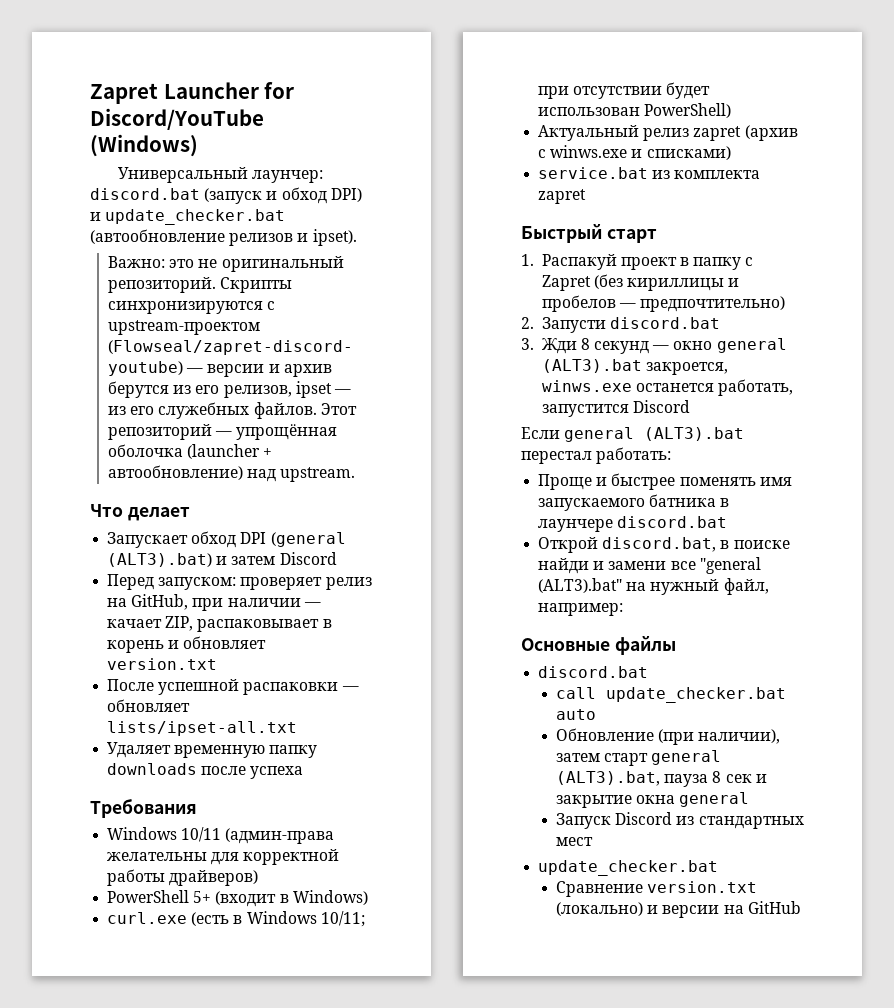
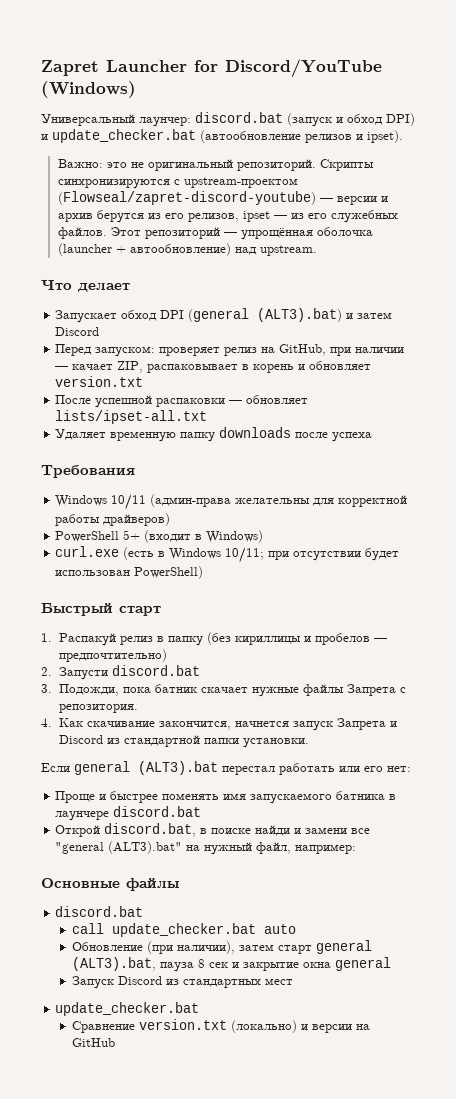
[538,125,798,141] [538,145,731,160] [538,167,761,179] [538,189,587,204] // Актуальный релиз zapret (архив с winws.exe и списками) // service.bat из комплекта zapret -> (204, 572) none
[620,257,677,270] проект -> [119,636,153,645] релиз
[745,257,754,266] [541,275,591,291] c Zapret -> (203, 641) none
[541,338,787,354] [541,359,728,375] [541,379,794,396] [541,400,690,417] Жди 8 секунд — окно general (ALT3).bat закроется, winws.exe останется работать, запустится Discord -> [58,684,406,697] [58,704,138,713] [41,718,397,731] [58,735,309,748] Подожди, пока батник скачает нужные файлы Запрета с репозитория. // 4. Как скачивание закончится, начнется запуск Запрета и Discord из стандартной папки установки.
[596,447,672,464] работать: -> [279,763,411,775] работать или его нет:

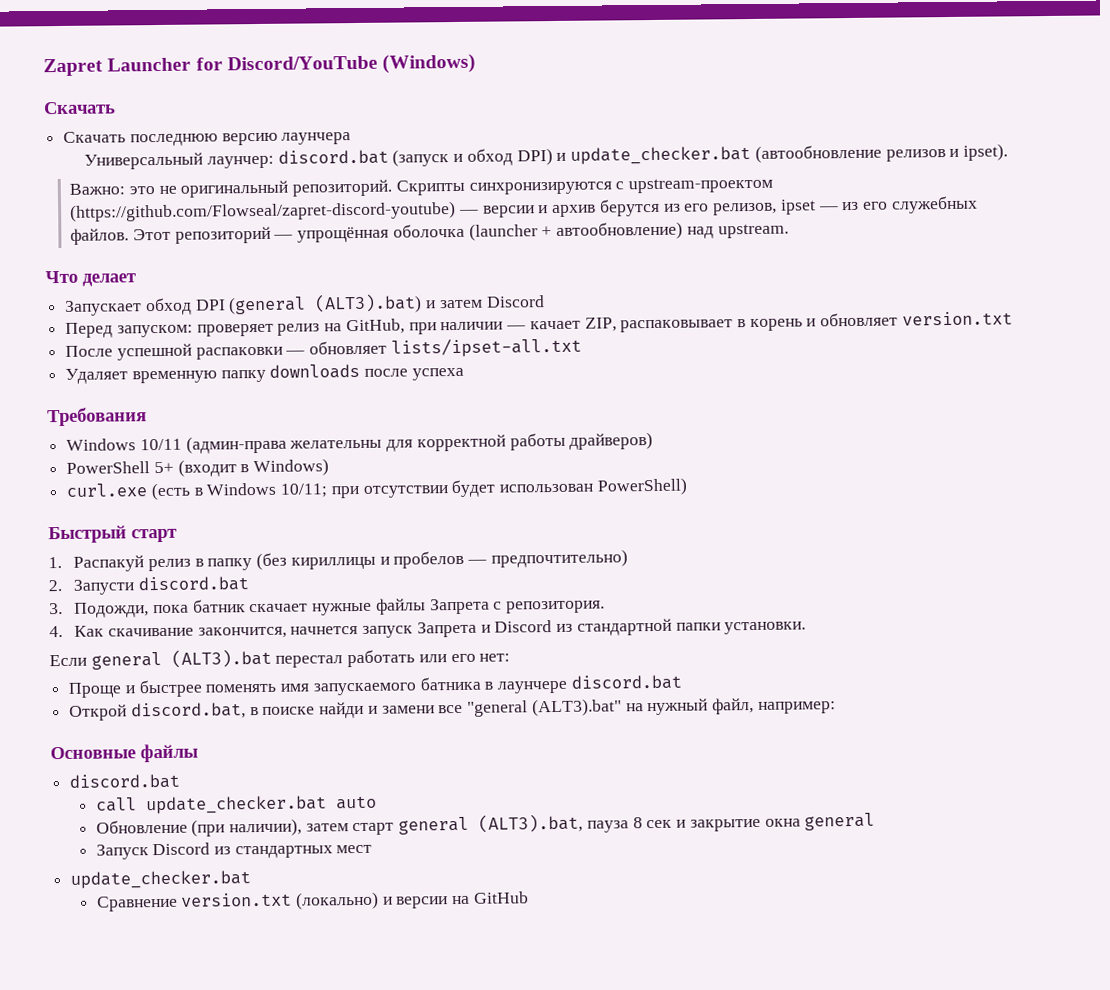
(136, 89) none -> [43,101,116,115] [63,131,352,147] // Скачать // Скачать последнюю версию лаунчера
[57,191,316,205] (Flowseal/zapret-discord-youtube) -> [70,200,457,222] (https://github.com/Flowseal/zapret-discord-youtube)

